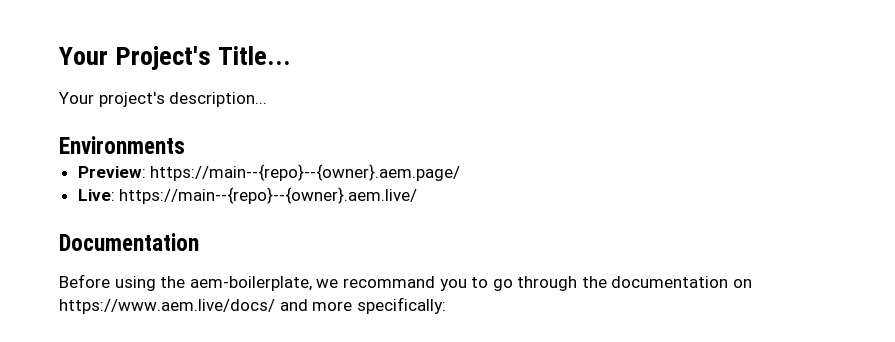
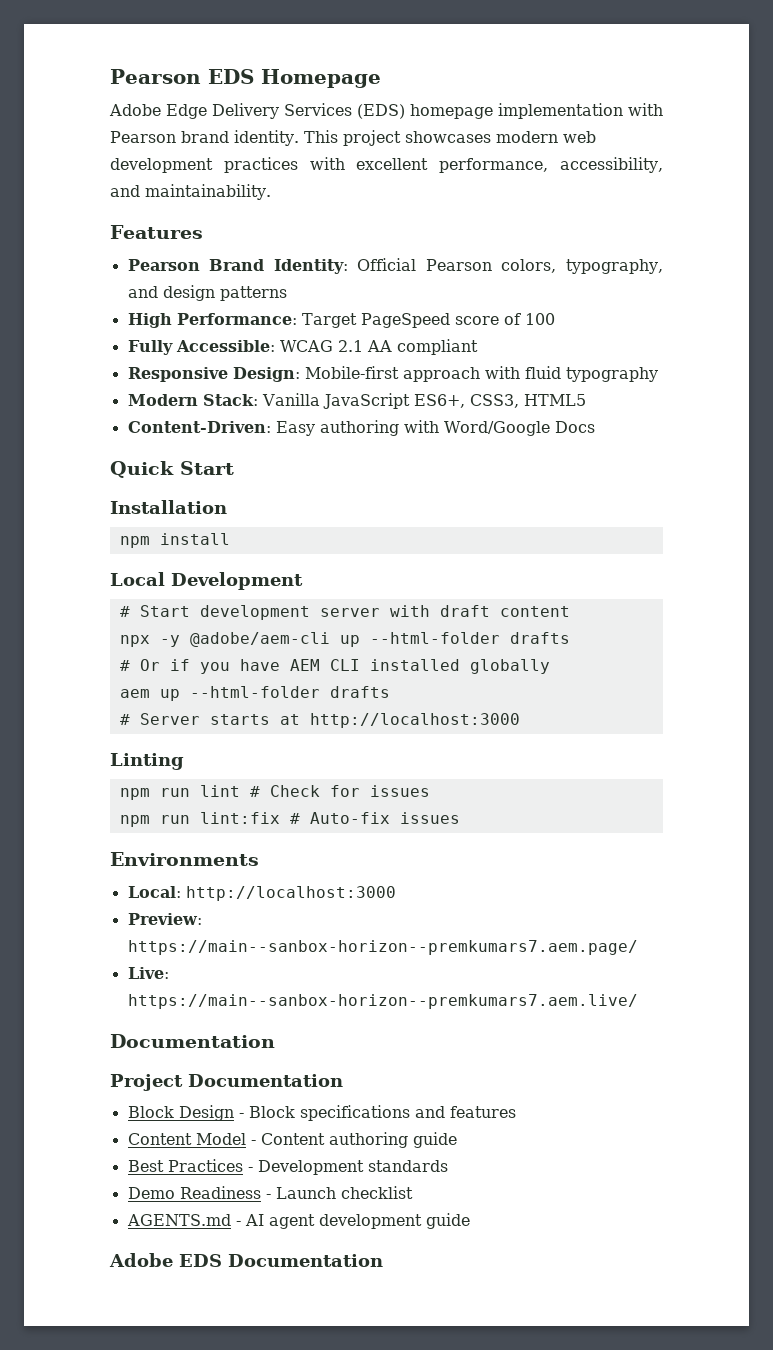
[58,46,292,70] [58,92,268,107] Your Project's Title... // Your project's description... -> [110,69,381,88] [109,103,663,119] [110,130,596,146] [110,157,664,173] [110,184,271,200] [110,225,203,239] [127,258,664,274] [127,285,287,301] [127,313,555,328] [127,339,478,355] [127,366,658,382] [127,393,586,409] [127,420,595,436] [110,461,234,478] [110,500,227,514] [119,533,230,548] [110,572,303,590] [119,605,570,620] [119,632,570,647] [119,659,550,674] [119,686,390,701] [119,713,520,728] [110,753,184,770] [119,785,430,800] [119,812,460,827] Pearson EDS Homepage // Adobe Edge Delivery Services (EDS) homepage implementation with Pearson brand identity. This project showcases modern web development practices with excellent performance, accessibility, and maintainability. // Features // Pearson Brand Identity: Official Pearson colors, typography, and design patterns // High Performance: Target PageSpeed score of 100 // Fully Accessible: WCAG 2.1 AA compliant // Responsive Design: Mobile-first approach with fluid typography // Modern Stack: Vanilla JavaScript ES6+, CSS3, HTML5 // Content-Driven: Easy authoring with Word/Google Docs // Quick Start // Installation // npm install // Local Development // # Start development server with draft content // npx -y @adobe/aem-cli up --html-folder drafts // # Or if you have AEM CLI installed globally // aem up --html-folder drafts // # Server starts at http://localhost:3000 // Linting // npm run lint # Check for issues // npm run lint:fix # Auto-fix issues
(185, 145) none -> [127,886,396,901] // Local: http://localhost:3000
[150,164,461,181] https://main--{repo}--{owner}.aem.page/ -> [127,940,638,955] https://main--sanbox-horizon--premkumars7.aem.page/
[119,187,418,204] [59,233,199,251] [59,274,753,291] [59,297,446,314] https://main--{repo}--{owner}.aem.live/ // Documentation // Before using the aem-boilerplate, we recommand you to go through the documentation on https://www.aem.live/docs/ and more specifically: -> [127,994,638,1009] [110,1034,275,1048] [110,1074,343,1091] [127,1105,516,1121] [127,1132,457,1148] [127,1159,448,1175] [127,1186,413,1199] [126,1213,470,1229] [109,1253,383,1267] https://main--sanbox-horizon--premkumars7.aem.live/ // Documentation // Project Documentation // Block Design - Block specifications and features // Content Model - Content authoring guide // Best Practices - Development standards // Demo Readiness - Launch checklist // AGENTS.md - AI agent development guide // Adobe EDS Documentation

